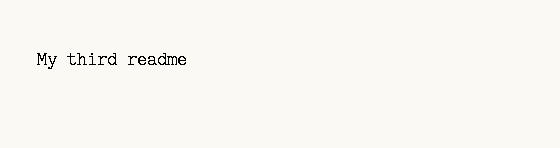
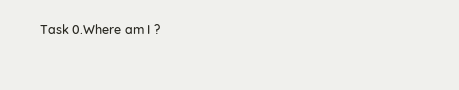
[37,51,187,69] My third readme -> [40,24,160,34] Task 0.Where am I ?

